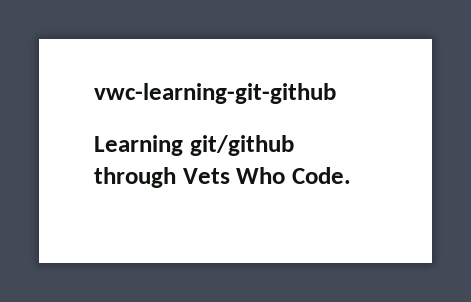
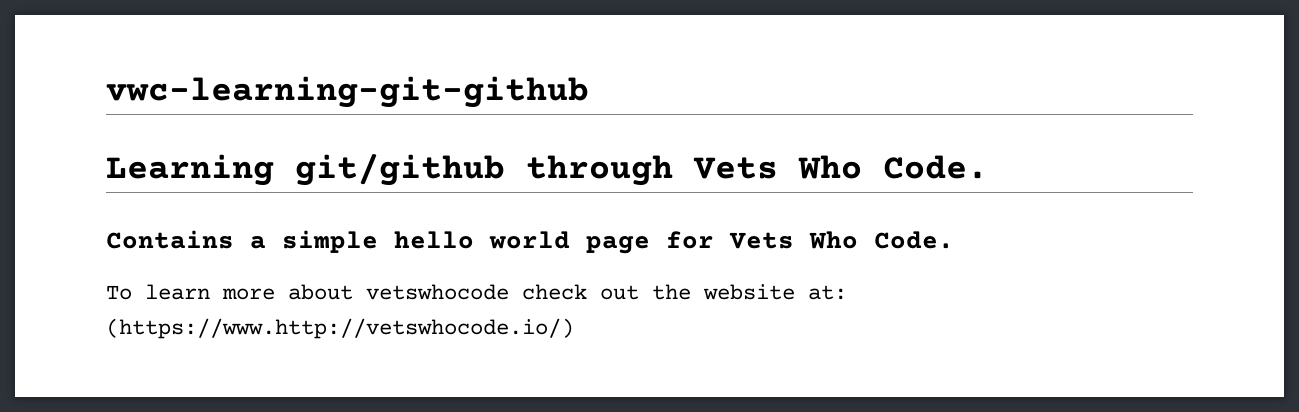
(351, 175) none -> [106,230,954,254] [106,284,847,300] [106,318,574,339] // Contains a simple hello world page for Vets Who Code. // To learn more about vetswhocode check out the website at: (https://www.http://vetswhocode.io/)

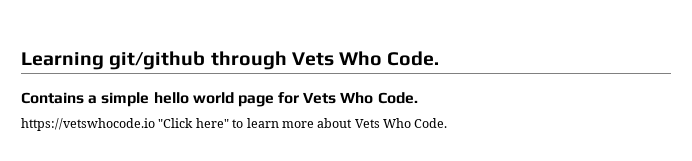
[106,76,589,108] vwc-learning-git-github // -> (21, 61) none
[106,284,847,300] [106,318,574,339] To learn more about vetswhocode check out the website at: (https://www.http://vetswhocode.io/) -> [21,118,448,131] https://vetswhocode.io "Click here" to learn more about Vets Who Code.

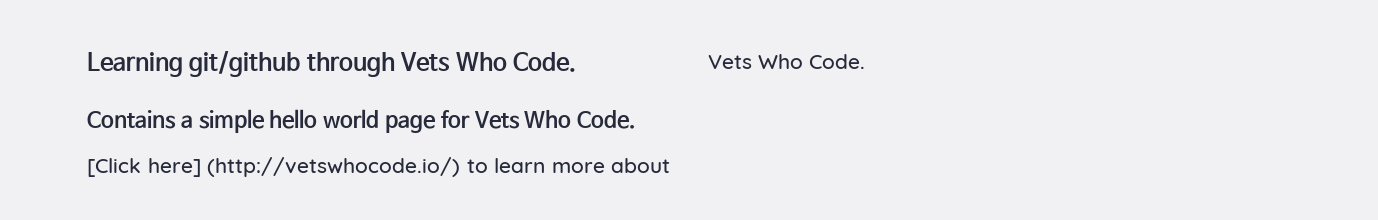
[21,118,229,131] https://vetswhocode.io "Click here" -> [87,157,460,177] [Click here] (http://vetswhocode.io/)

